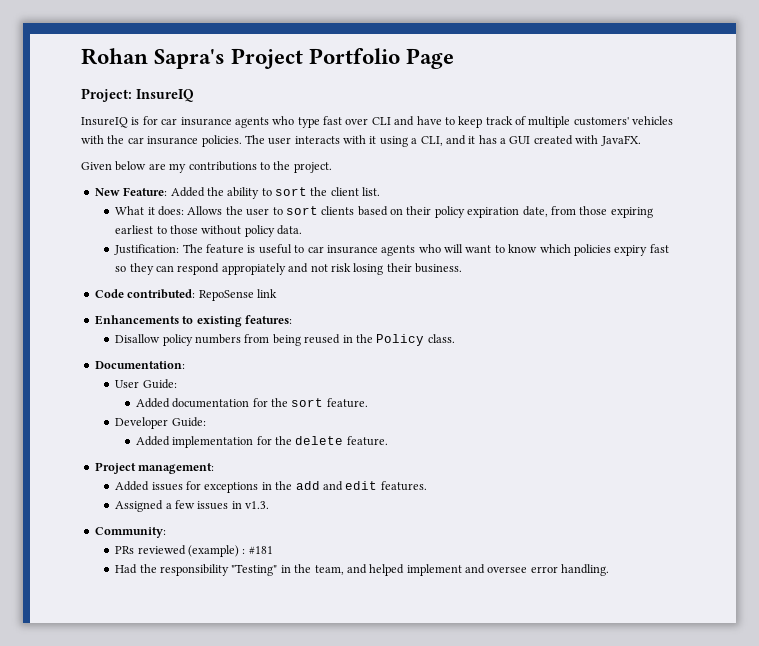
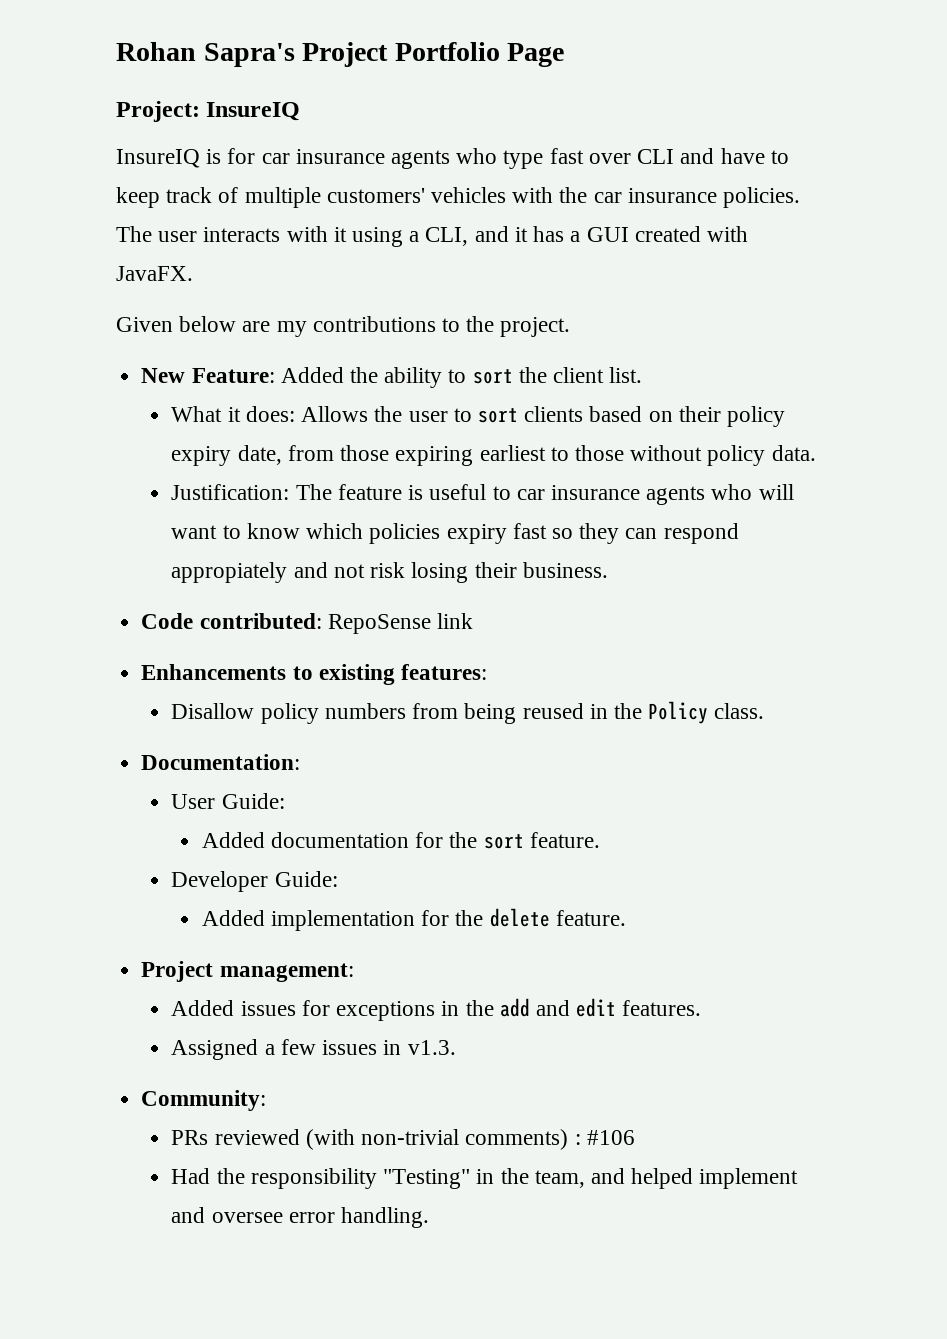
[467,207,520,218] expiration -> [171,446,232,466] expiry
[188,545,273,557] (example) : #181 -> [305,1129,635,1150] (with non-trivial comments) : #106

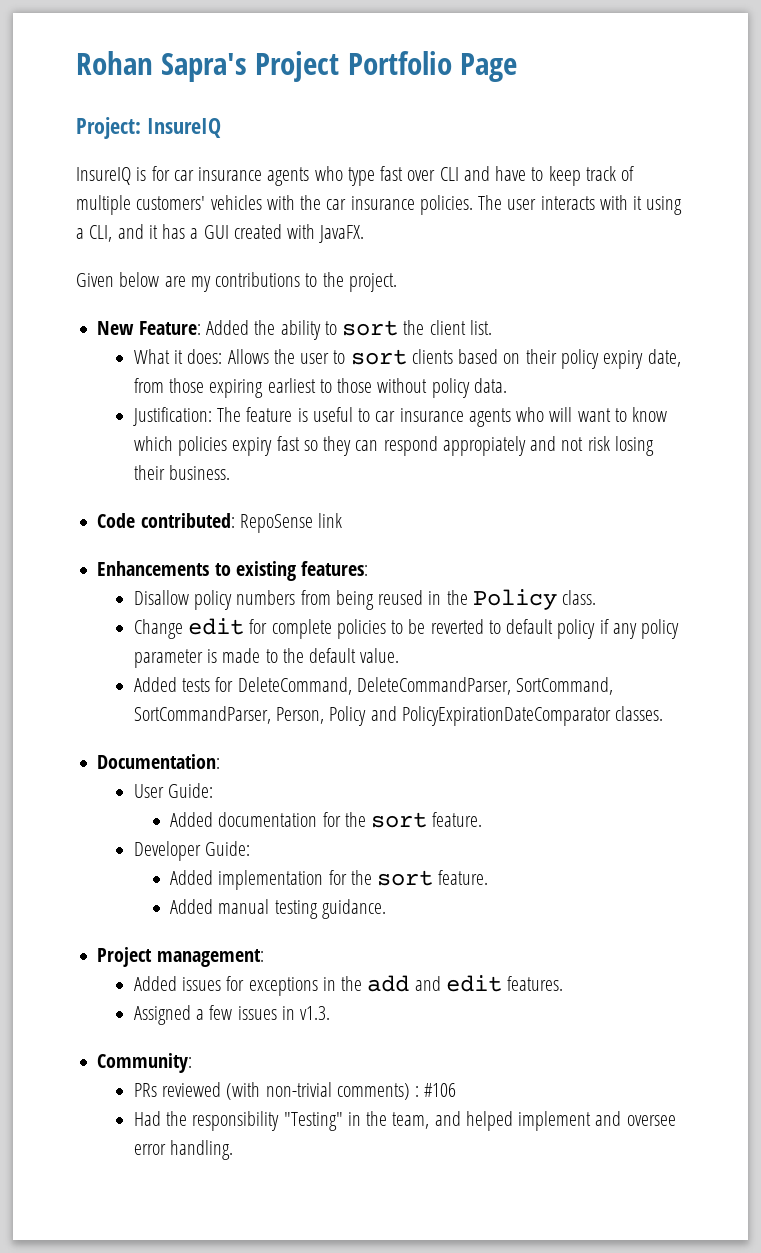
(765, 711) none -> [133,618,680,639] [133,648,400,668] [133,677,614,695] [133,706,664,726] // Change edit for complete policies to be reverted to default policy if any policy parameter is made to the default value. // Added tests for DeleteCommand, DeleteCommandParser, SortCommand, SortCommandParser, Person, Policy and PolicyExpirationDateComparator classes.
[489,908,626,927] delete feature. -> [377,870,489,886] [170,899,386,919] sort feature. // Added manual testing guidance.

